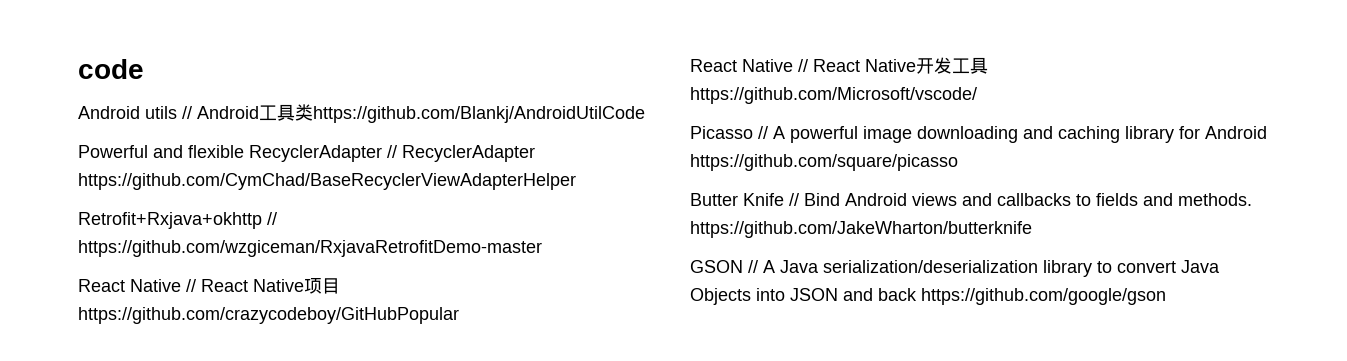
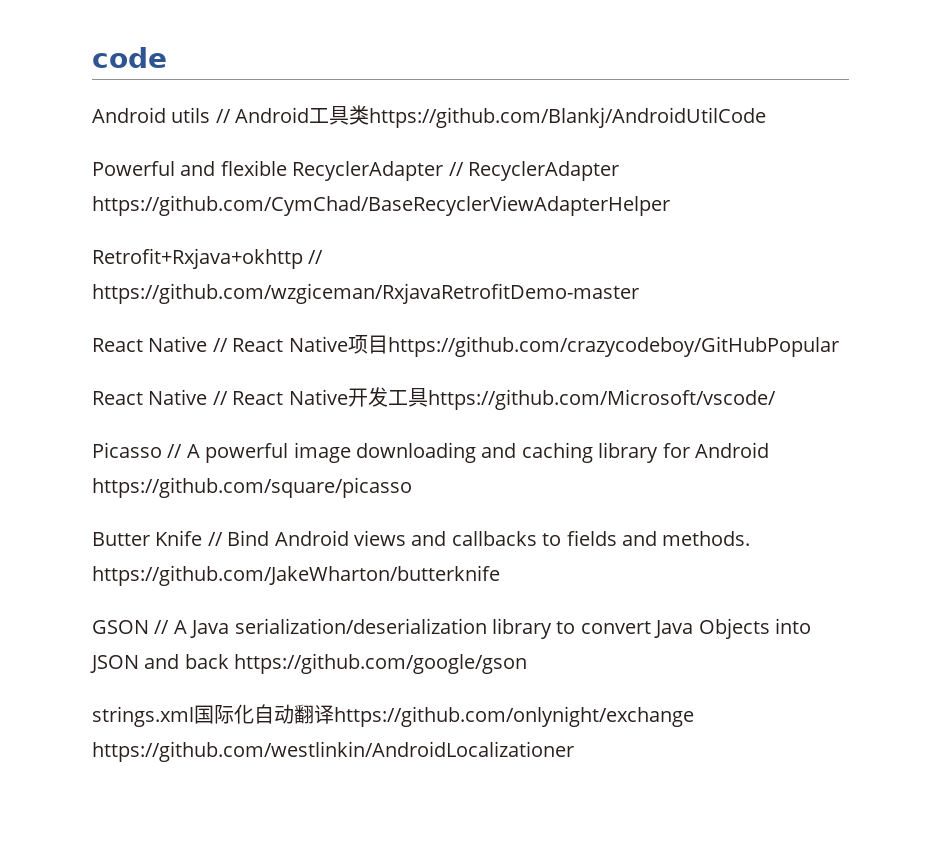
(1166, 296) none -> [92,704,694,727] [92,741,574,762] // strings.xml国际化自动翻译https://github.com/onlynight/exchange https://github.com/westlinkin/AndroidLocalizationer

